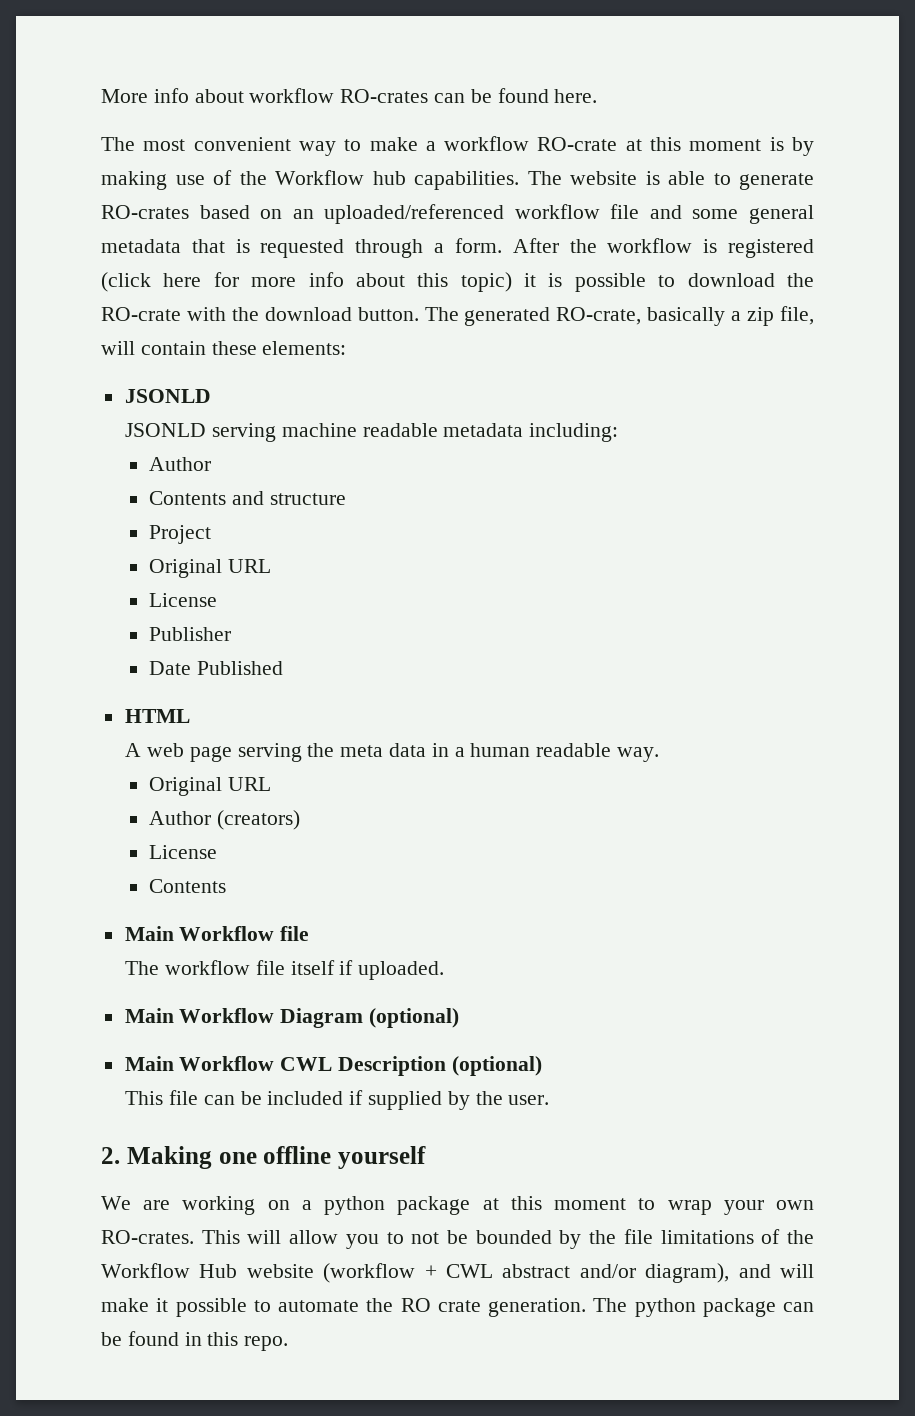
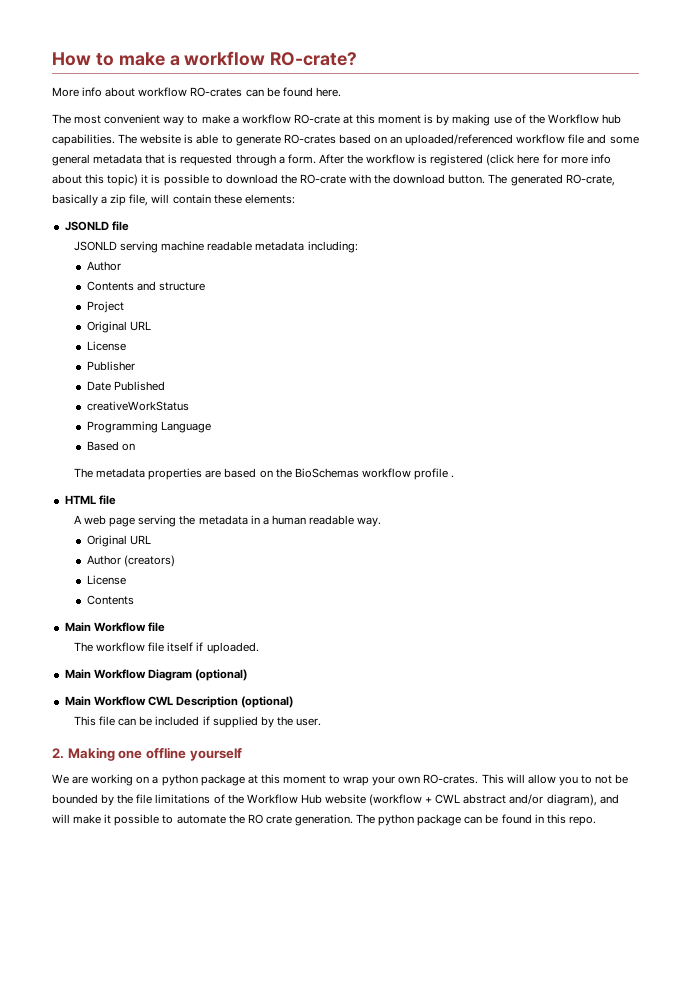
(101, 96) none -> [52,51,358,66] How to make a workflow RO-crate? //
(211, 396) none -> [111,221,129,231] file
(283, 668) none -> [86,401,189,411] [86,421,211,433] [86,441,135,451] [74,468,455,480] // creativeWorkStatus // Programming Language // Based on // The metadata properties are based on the BioSchemas workflow profile .
(190, 716) none -> [98,495,116,505] file
[340,743,427,757] meta data -> [198,515,248,525] metadata

